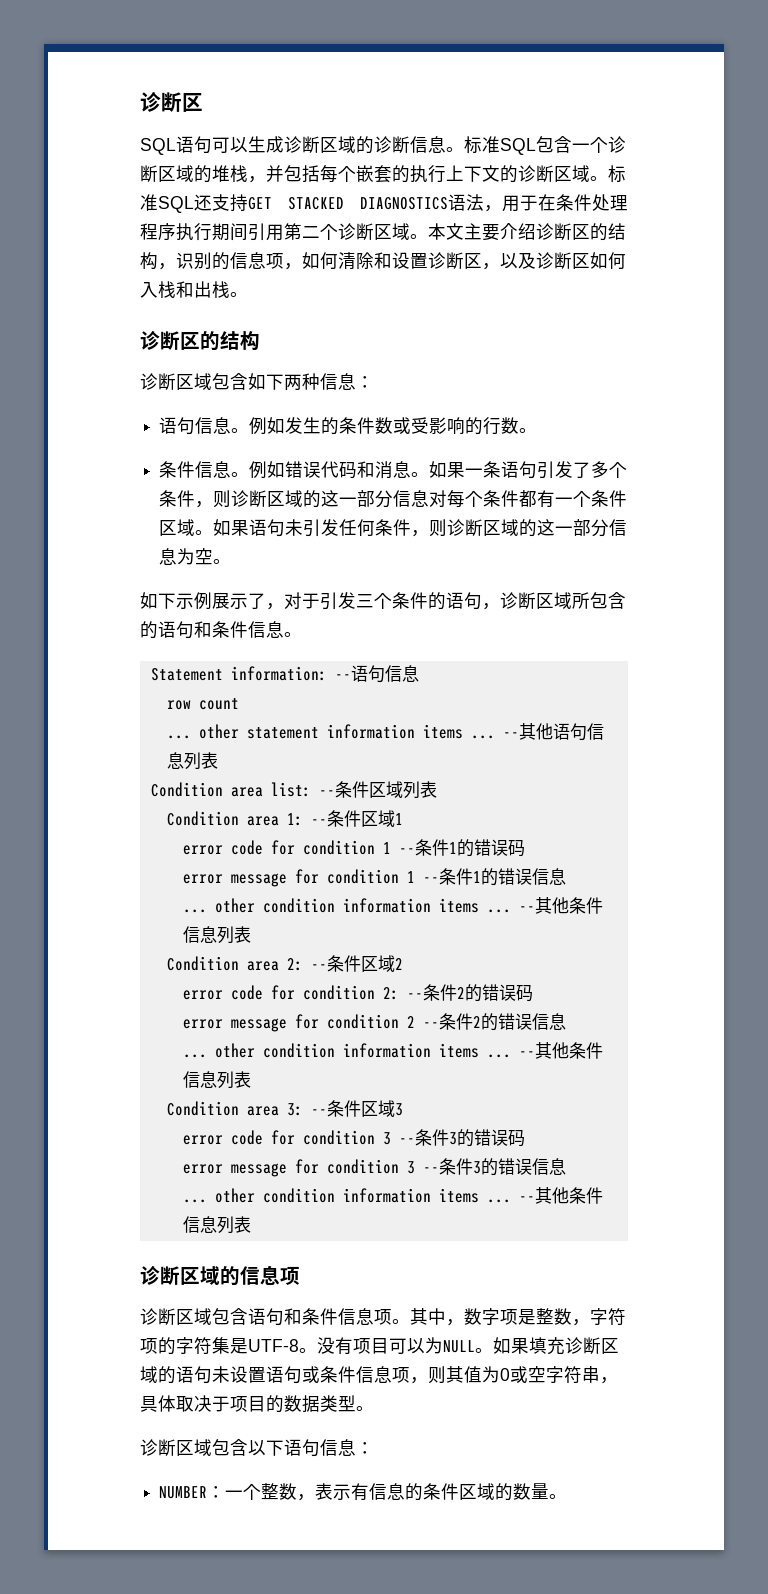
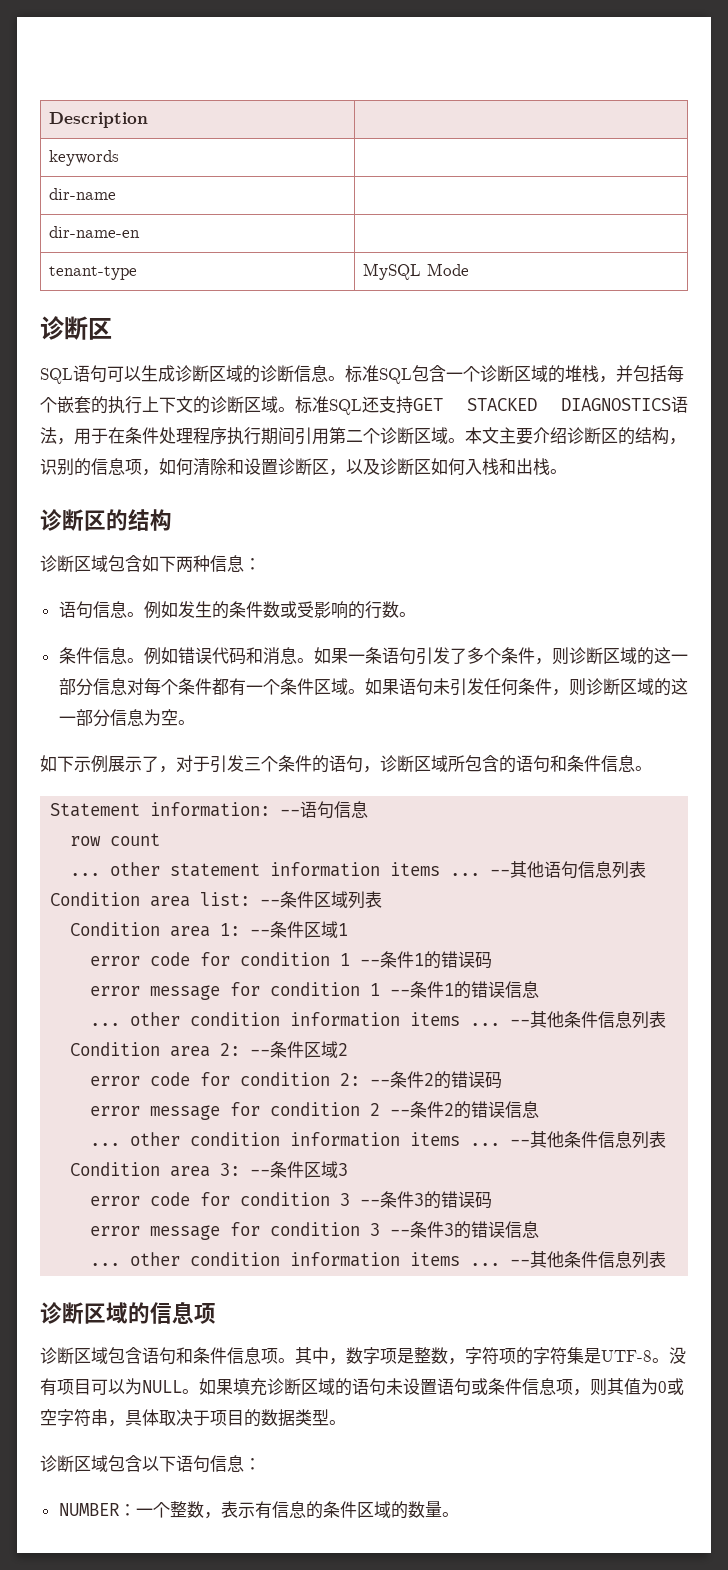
(140, 102) none -> [48,112,148,128] [48,150,119,166] [48,188,116,200] [48,226,140,238] [48,266,137,280] [362,263,469,280] Description | // keywords | // dir-name | // dir-name-en | // tenant-type | MySQL Mode //

